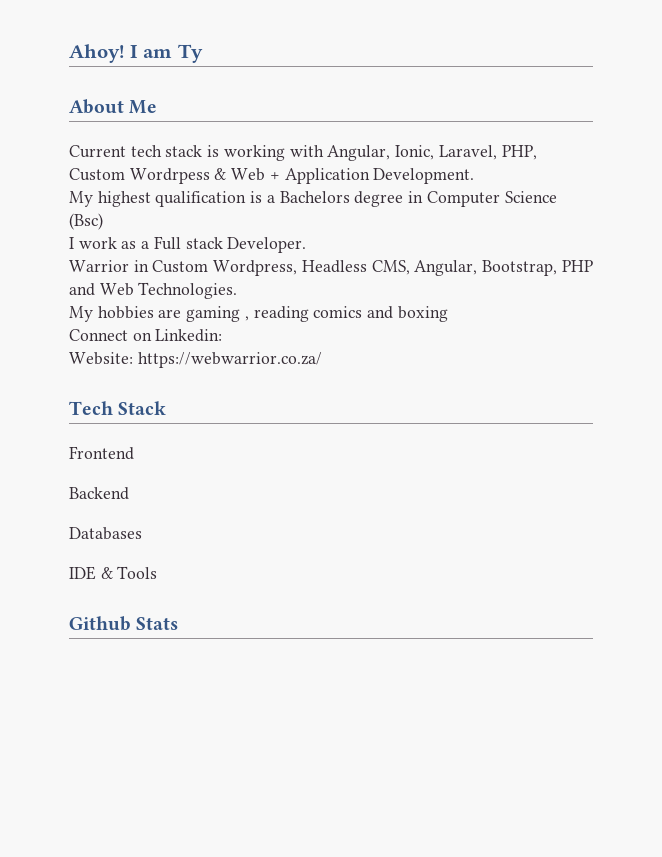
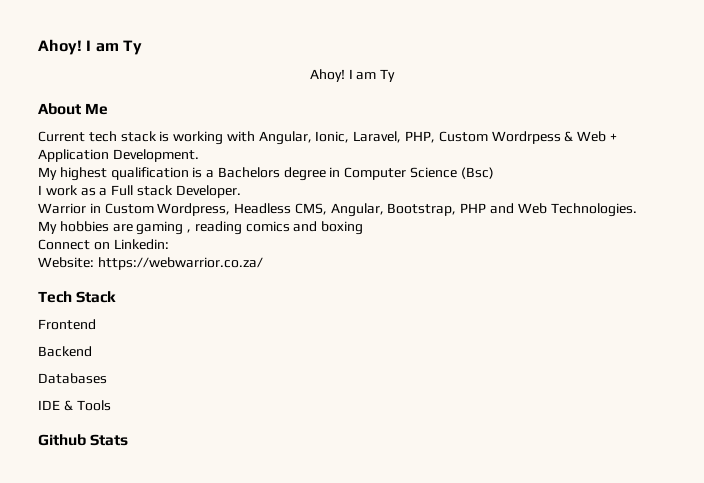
[69,44,203,63] Ahoy! I am Ty -> [38,39,142,55] [309,69,396,82] Ahoy! I am Ty // Ahoy! I am Ty

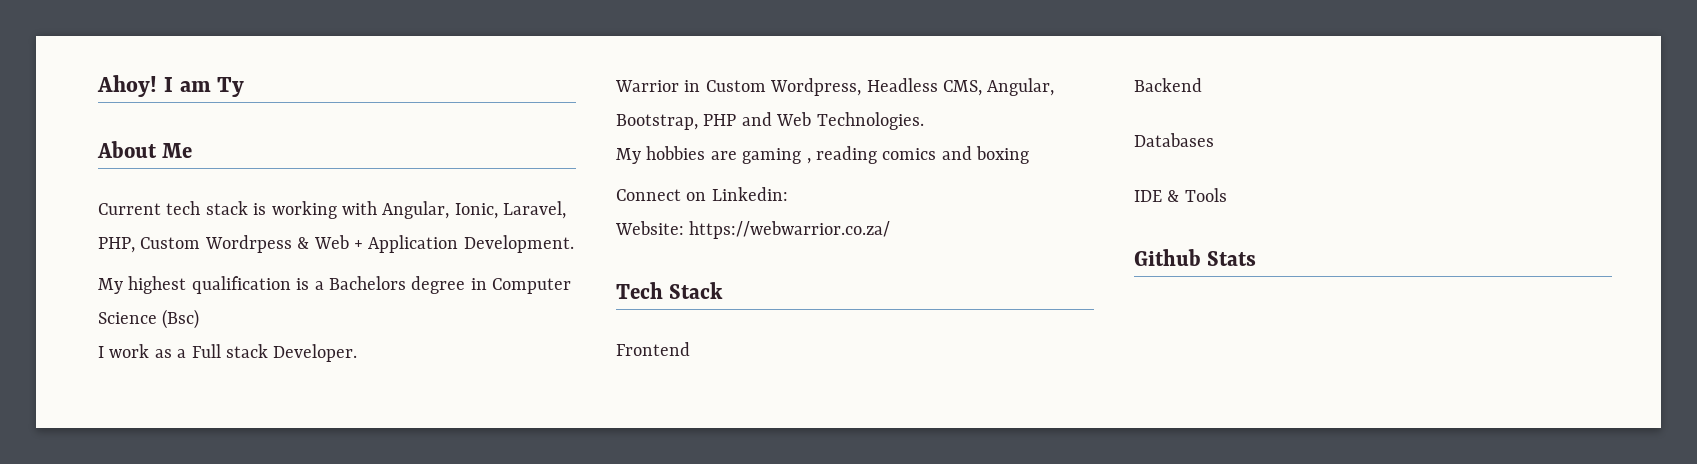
[38,39,142,55] [309,69,396,82] Ahoy! I am Ty // Ahoy! I am Ty -> [97,75,245,97] Ahoy! I am Ty

